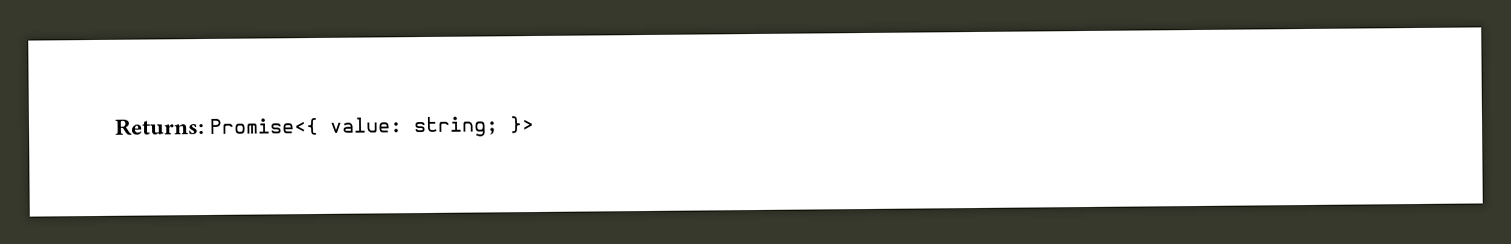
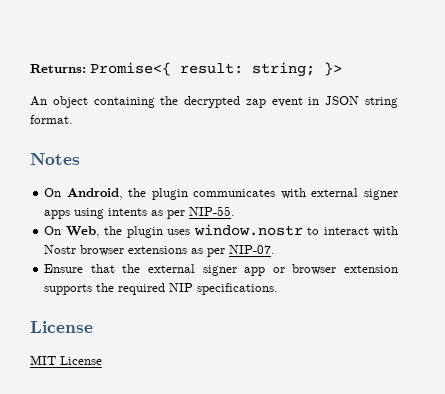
[329,117,404,133] value: -> [180,63,243,74] result:
(536, 125) none -> [30,96,398,108] [30,115,73,124] [30,153,80,165] [44,188,398,200] [44,206,236,219] [44,224,398,238] [44,245,276,257] [44,264,398,276] [44,283,279,295] [30,321,93,333] [30,355,102,365] // An object containing the decrypted zap event in JSON string format. // Notes // On Android, the plugin communicates with external signer apps using intents as per NIP-55. // On Web, the plugin uses window.nostr to interact with Nostr browser extensions as per NIP-07. // Ensure that the external signer app or browser extension supports the required NIP specifications. // License // MIT License

